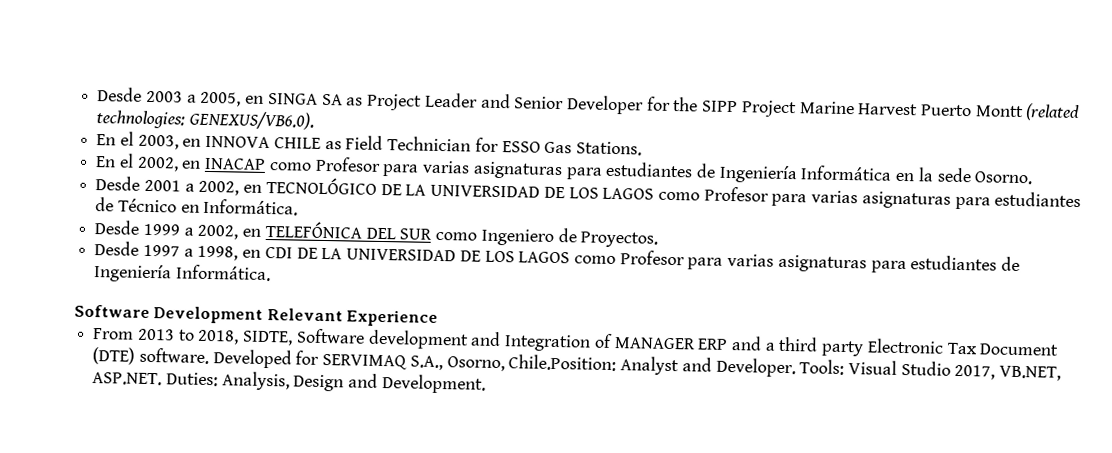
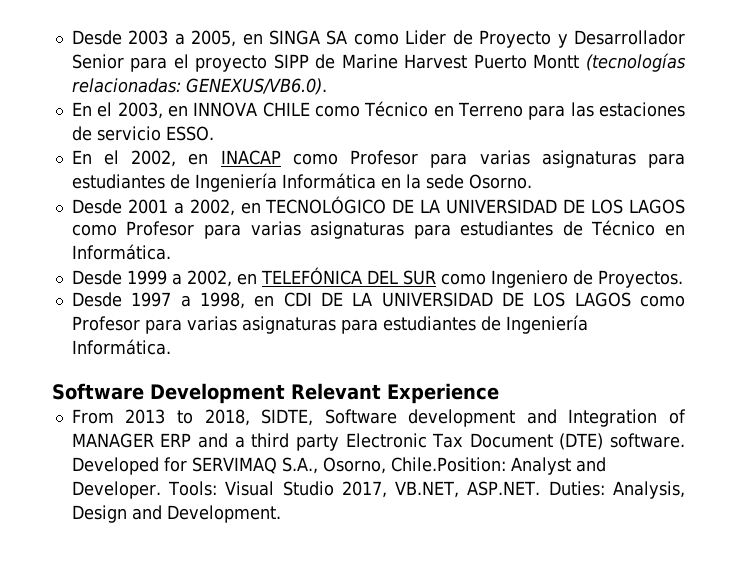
[346,92,797,118] as Project Leader and Senior Developer for the SIPP Project -> [353,30,685,48] [71,54,336,72] como Lider de Proyecto y Desarrollador Senior para el proyecto SIPP de
[1025,103,1081,122] [96,110,186,129] (related technologies: -> [586,53,686,72] [71,78,181,93] (tecnologías relacionadas:
[324,135,642,156] as Field Technician for ESSO Gas Stations. -> [314,101,685,120] [71,126,214,141] como Técnico en Terreno para las estaciones de servicio ESSO.

